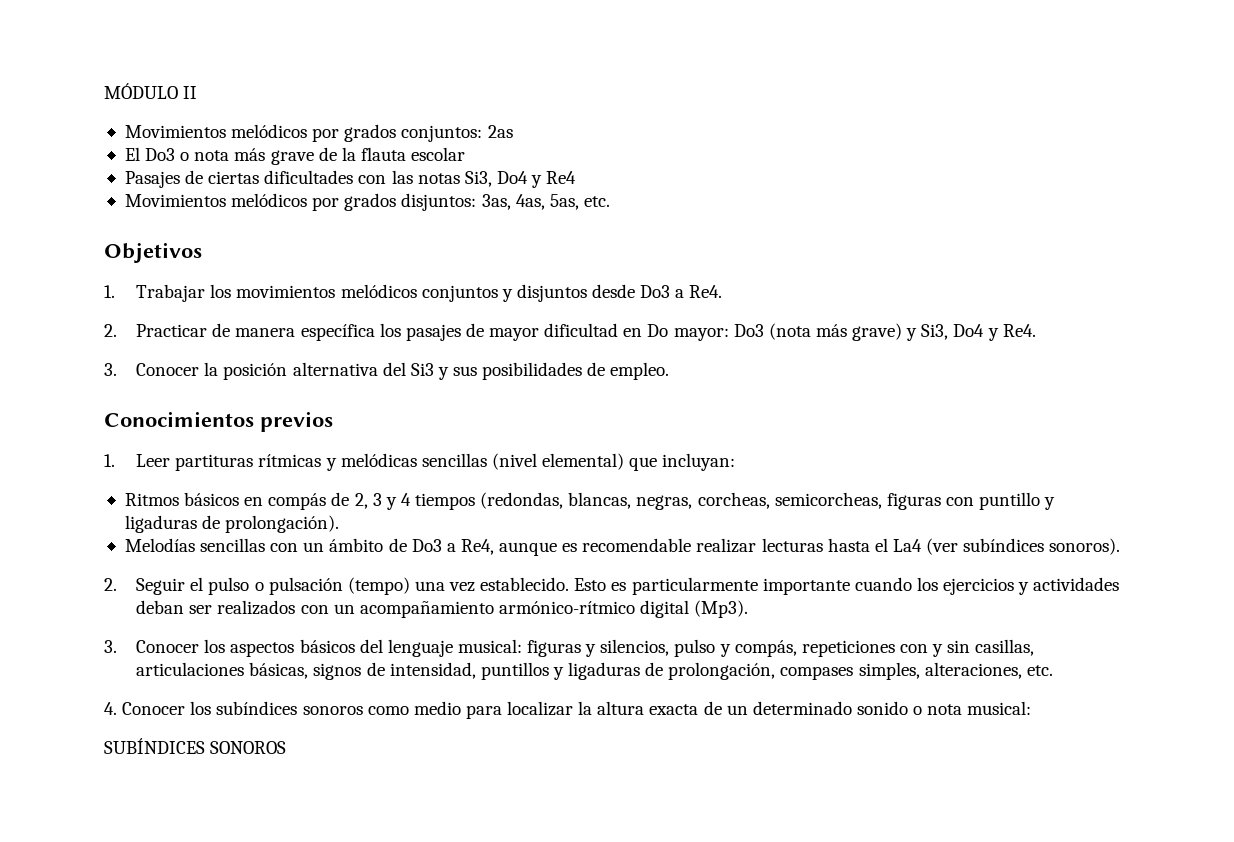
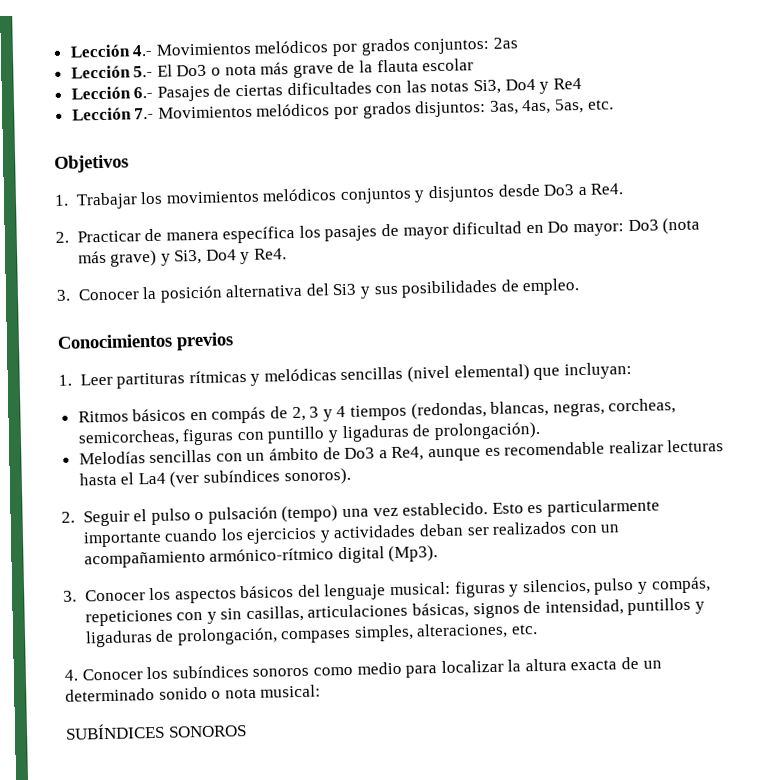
[104,83,198,99] MÓDULO II // -> [69,44,154,58] Lección 4.-
(513, 131) none -> [70,65,154,79] Lección 5.-
(466, 154) none -> [70,86,154,100] Lección 6.-
(577, 177) none -> [71,107,155,121] Lección 7.-

